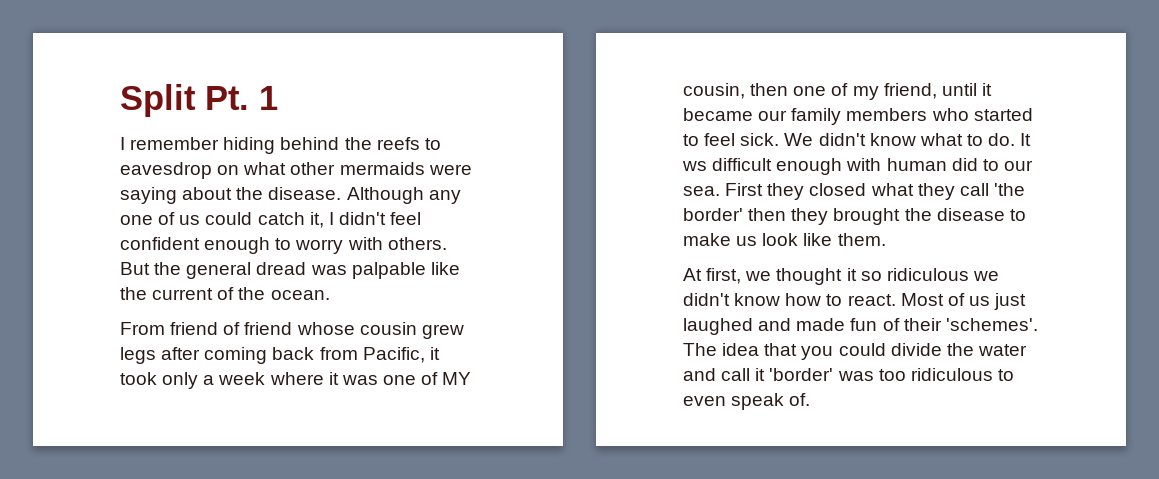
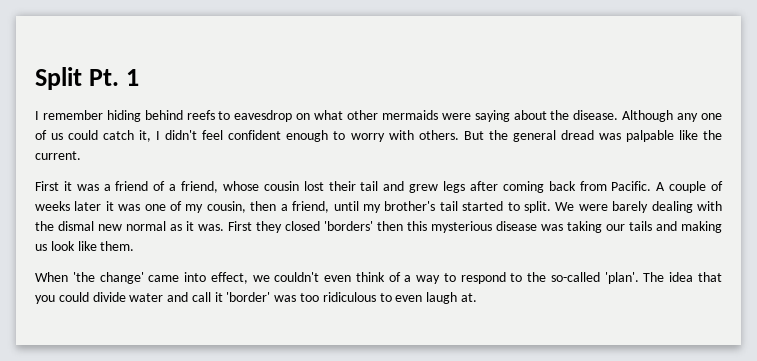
[344,137,372,150] the -> (183, 115) none
[152,287,330,300] [120,322,417,335] current of the ocean. // From friend of friend whose cousin -> [35,151,81,160] [35,181,405,193] current. // First it was a friend of a friend, whose cousin lost their tail and
[362,347,440,363] [120,372,324,389] Pacific, it took only a week where -> [611,181,723,193] [35,201,102,211] Pacific. A couple of weeks later
[442,372,472,385] MY -> [185,204,204,213] my
[793,83,992,100] [683,108,1033,125] [683,133,1032,146] [682,158,1033,175] [683,183,1025,200] [683,208,1026,225] [683,233,886,246] [683,268,999,285] [683,293,1027,310] [683,318,1038,335] one of my friend, until it became our family members who started to feel sick. We didn't know what to do. It ws difficult enough with human did to our sea. First they closed what they call 'the border' then they brought the disease to make us look like them. // At first, we thought it so ridiculous we didn't know how to react. Most of us just laughed and made fun of their 'schemes'. -> [280,201,722,213] [35,221,722,233] [35,241,135,251] [35,272,639,284] a friend, until my brother's tail started to split. We were barely dealing with the dismal new normal as it was. First they closed 'borders' then this mysterious disease was taking our tails and making us look like them. // When 'the change' came into effect, we couldn't even think of a way to respond to the so-called 'plan'.
[946,343,974,356] the -> (126, 297) none
[731,393,811,410] speak of. -> [426,292,477,304] laugh at.

